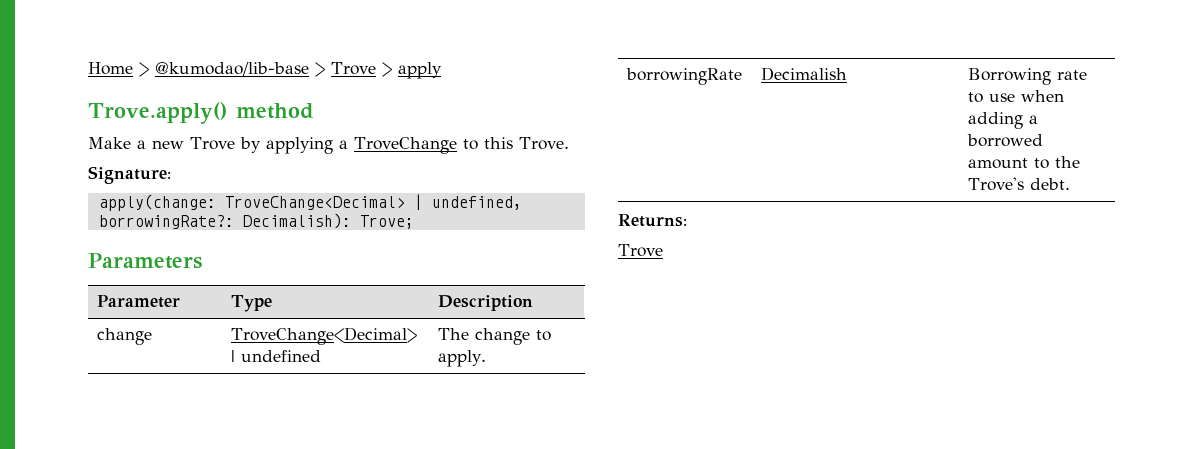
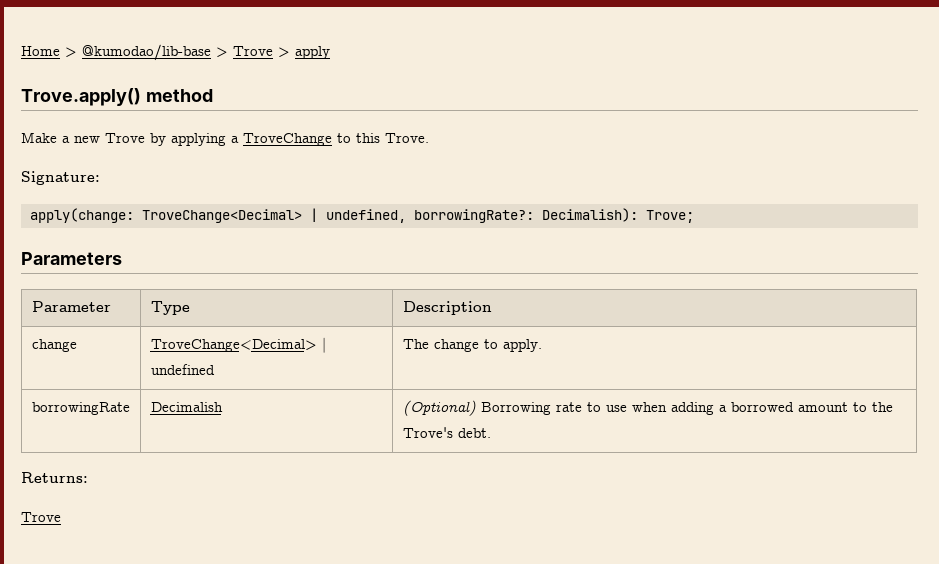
(848, 74) none -> [402,400,476,416] (Optional)

